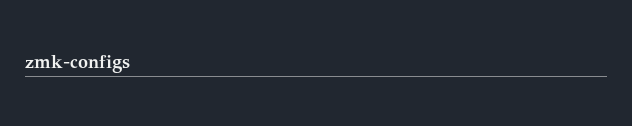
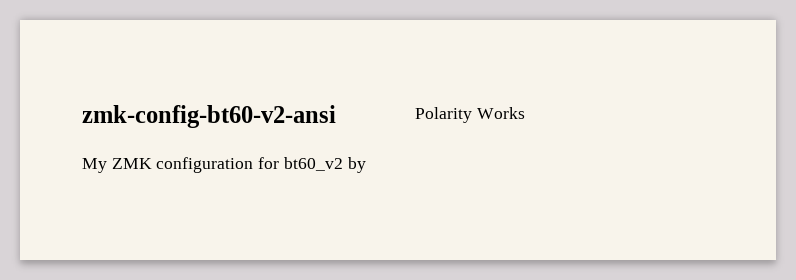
[25,55,130,73] zmk-configs -> [82,105,336,128] [82,157,366,173] [415,107,525,123] zmk-config-bt60-v2-ansi // My ZMK configuration for bt60_v2 by Polarity Works

